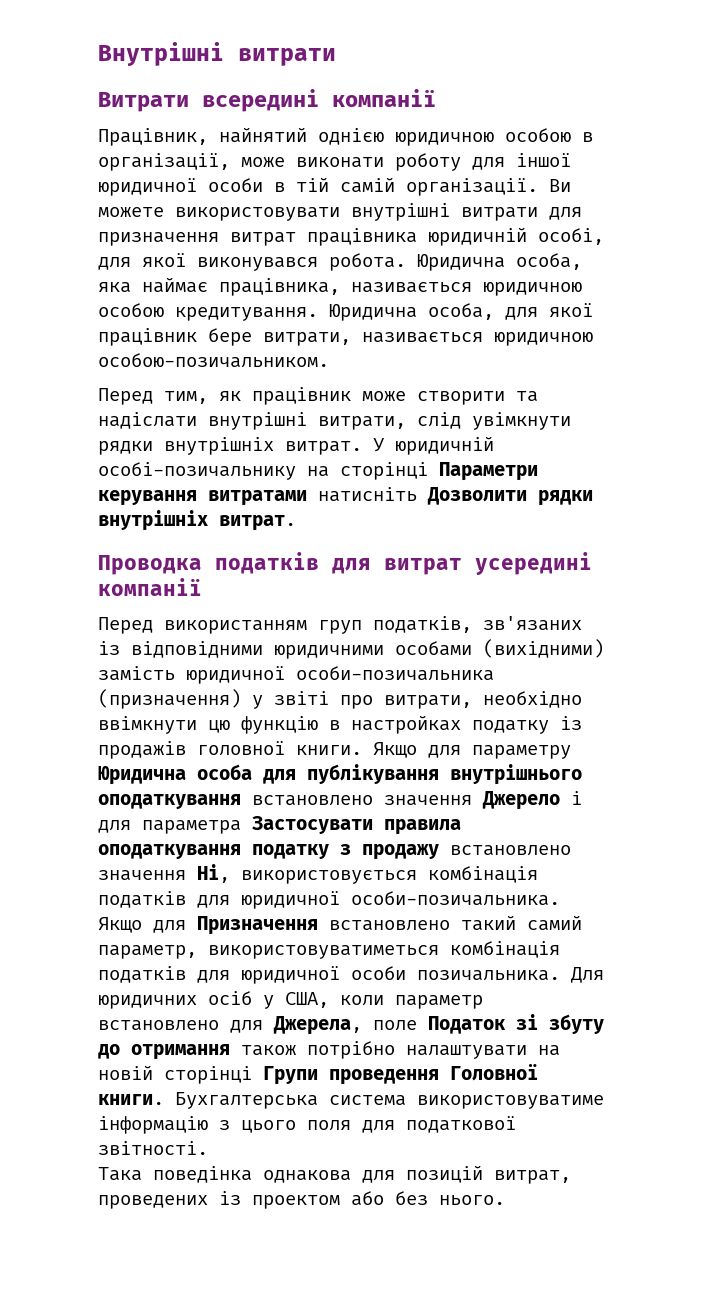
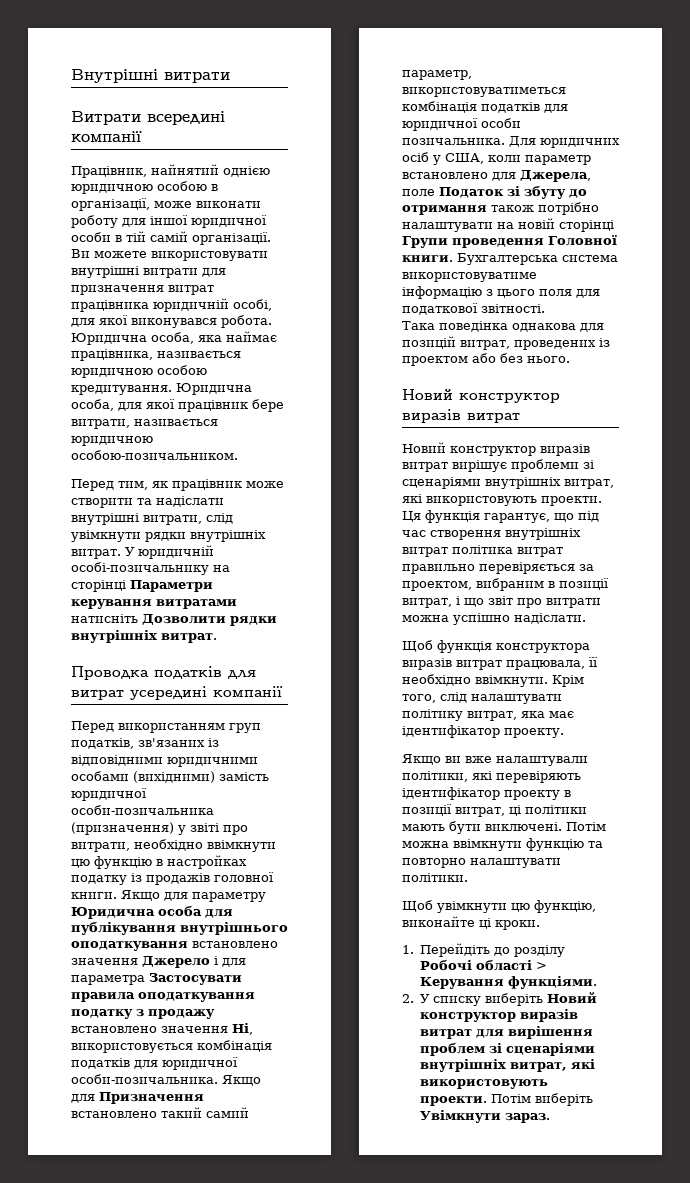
(505, 1200) none -> [402,389,560,403] [402,409,520,423] [402,442,590,456] [402,459,594,472] [402,477,614,489] [402,494,602,506] [402,510,599,523] [402,528,581,540] [402,545,563,557] [402,562,594,574] [402,578,609,591] [402,596,601,608] [402,613,586,625] [402,640,590,653] [402,657,598,670] [402,674,584,687] [402,692,562,704] [402,709,574,721] [402,725,564,738] [402,754,588,766] [402,771,581,783] [402,787,571,800] [402,804,587,817] [402,821,606,834] [402,838,603,851] [402,858,561,868] [402,873,468,882] [402,900,596,913] [402,916,540,930] [402,943,566,957] [420,959,548,971] [420,976,598,989] [402,992,598,1006] [420,1009,579,1022] [420,1026,594,1039] [420,1042,596,1056] [420,1059,596,1072] [420,1079,549,1089] [420,1093,594,1106] [420,1110,551,1123] // Новий конструктор виразів витрат // Новий конструктор виразів витрат вирішує проблеми зі сценаріями внутрішніх витрат, які використовують проекти. Ця функція гарантує, що під час створення внутрішніх витрат політика витрат правильно перевіряється за проектом, вибраним в позиції витрат, і що звіт про витрати можна успішно надіслати. // Щоб функція конструктора виразів витрат працювала, її необхідно ввімкнути. Крім того, слід налаштувати політику витрат, яка має ідентифікатор проекту. // Якщо ви вже налаштували політики, які перевіряють ідентифікатор проекту в позиції витрат, ці політики мають бути виключені. Потім можна ввімкнути функцію та повторно налаштувати політики. // Щоб увімкнути цю функцію, виконайте ці кроки. // 1. Перейдіть до розділу Робочі області > Керування функціями. // 2. У списку виберіть Новий конструктор виразів витрат для вирішення проблем зі сценаріями внутрішніх витрат, які використовують проекти. Потім виберіть Увімкнути зараз.

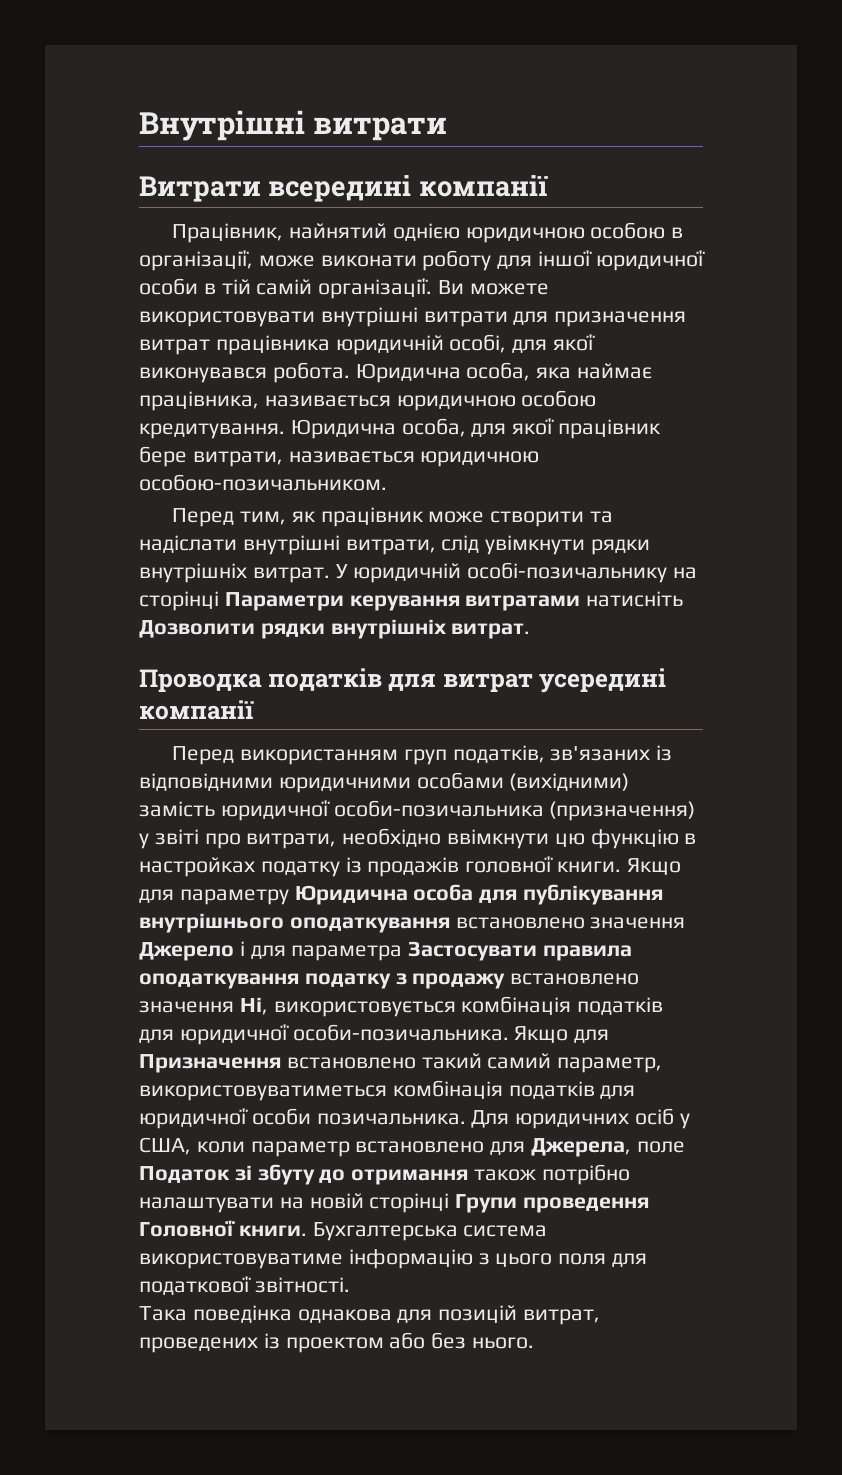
[402,389,560,403] [402,409,520,423] [402,442,590,456] [402,459,594,472] [402,477,614,489] [402,494,602,506] [402,510,599,523] [402,528,581,540] [402,545,563,557] [402,562,594,574] [402,578,609,591] [402,596,601,608] [402,613,586,625] [402,640,590,653] [402,657,598,670] [402,674,584,687] [402,692,562,704] [402,709,574,721] [402,725,564,738] [402,754,588,766] [402,771,581,783] [402,787,571,800] [402,804,587,817] [402,821,606,834] [402,838,603,851] [402,858,561,868] [402,873,468,882] [402,900,596,913] [402,916,540,930] [402,943,566,957] [420,959,548,971] [420,976,598,989] [402,992,598,1006] [420,1009,579,1022] [420,1026,594,1039] [420,1042,596,1056] [420,1059,596,1072] [420,1079,549,1089] [420,1093,594,1106] [420,1110,551,1123] // Новий конструктор виразів витрат // Новий конструктор виразів витрат вирішує проблеми зі сценаріями внутрішніх витрат, які використовують проекти. Ця функція гарантує, що під час створення внутрішніх витрат політика витрат правильно перевіряється за проектом, вибраним в позиції витрат, і що звіт про витрати можна успішно надіслати. // Щоб функція конструктора виразів витрат працювала, її необхідно ввімкнути. Крім того, слід налаштувати політику витрат, яка має ідентифікатор проекту. // Якщо ви вже налаштували політики, які перевіряють ідентифікатор проекту в позиції витрат, ці політики мають бути виключені. Потім можна ввімкнути функцію та повторно налаштувати політики. // Щоб увімкнути цю функцію, виконайте ці кроки. // 1. Перейдіть до розділу Робочі області > Керування функціями. // 2. У списку виберіть Новий конструктор виразів витрат для вирішення проблем зі сценаріями внутрішніх витрат, які використовують проекти. Потім виберіть Увімкнути зараз. -> (535, 1343) none

